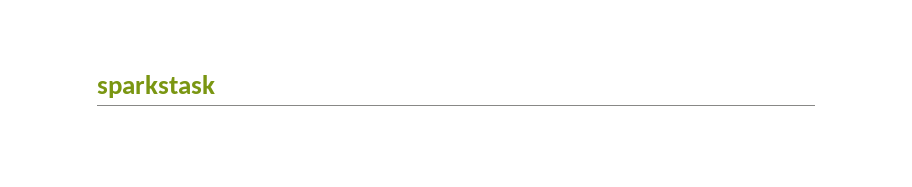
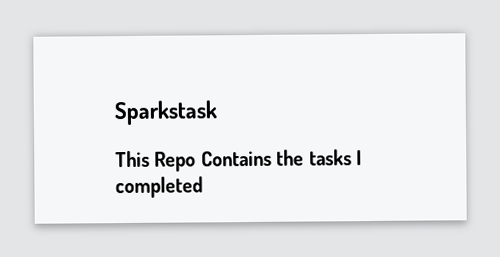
[97,75,215,98] sparkstask -> [114,100,217,126] [115,149,362,172] [115,176,203,199] Sparkstask // This Repo Contains the tasks I completed

